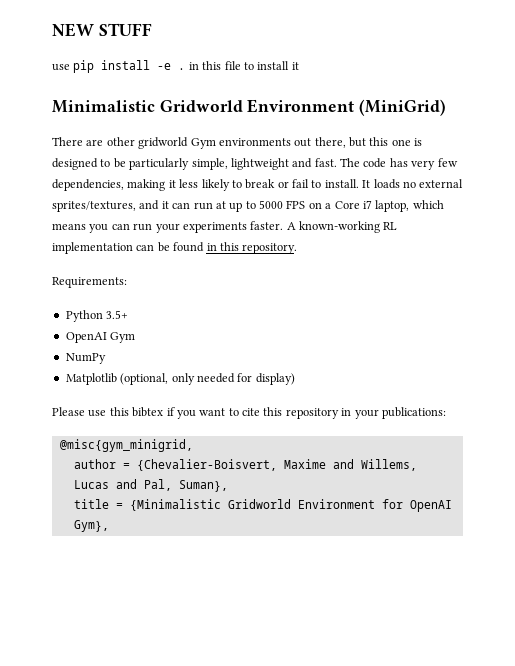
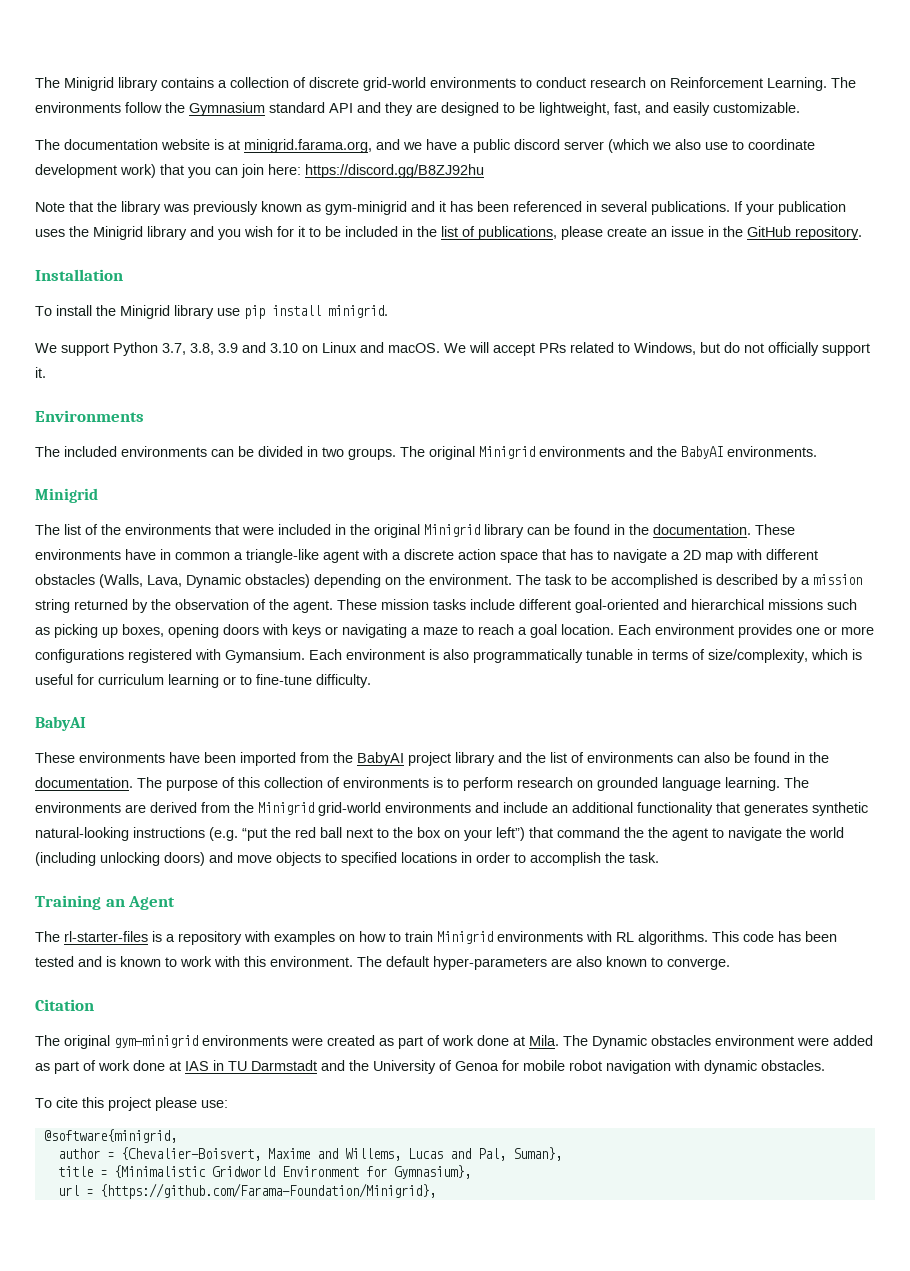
[52,23,152,37] [52,60,299,73] [52,99,447,116] [52,137,423,149] [52,158,458,170] [52,179,464,191] [52,200,444,212] [52,221,398,233] [52,242,298,254] [52,277,127,288] [65,310,129,322] [65,332,136,343] [65,353,106,364] [65,373,295,385] [52,407,446,419] [59,439,193,452] NEW STUFF // use pip install -e . in this file to install it // Minimalistic Gridworld Environment (MiniGrid) // There are other gridworld Gym environments out there, but this one is designed to be particularly simple, lightweight and fast. The code has very few dependencies, making it less likely to break or fail to install. It loads no external sprites/textures, and it can run at up to 5000 FPS on a Core i7 laptop, which means you can run your experiments faster. A known-working RL implementation can be found in this repository. // Requirements: // Python 3.5+ // OpenAI Gym // NumPy // Matplotlib (optional, only needed for display) // Please use this bibtex if you want to cite this repository in your publications: // @misc{gym_minigrid, -> [35,77,856,91] [35,102,800,116] [35,139,815,153] [35,164,484,178] [35,201,846,215] [35,226,862,240] [35,269,123,281] [35,305,388,319] [35,342,870,356] [35,367,46,378] [35,410,144,422] [35,446,817,460] [35,488,98,503] [35,524,795,538] [35,549,818,563] [35,574,862,588] [35,599,857,613] [35,624,874,638] [35,649,862,663] [35,674,371,688] [35,716,86,731] [35,752,829,766] [35,777,809,791] [35,802,868,816] [35,827,844,841] [35,852,659,866] [35,895,176,910] [35,931,837,945] [35,956,730,970] [35,999,94,1011] [35,1035,873,1049] [35,1060,825,1074] [35,1097,228,1111] [43,1129,177,1143] The Minigrid library contains a collection of discrete grid-world environments to conduct research on Reinforcement Learning. The environments follow the Gymnasium standard API and they are designed to be lightweight, fast, and easily customizable. // The documentation website is at minigrid.farama.org, and we have a public discord server (which we also use to coordinate development work) that you can join here: https://discord.gg/B8ZJ92hu // Note that the library was previously known as gym-minigrid and it has been referenced in several publications. If your publication uses the Minigrid library and you wish for it to be included in the list of publications, please create an issue in the GitHub repository. // Installation // To install the Minigrid library use pip install minigrid. // We support Python 3.7, 3.8, 3.9 and 3.10 on Linux and macOS. We will accept PRs related to Windows, but do not officially support it. // Environments // The included environments can be divided in two groups. The original Minigrid environments and the BabyAI environments. // Minigrid // The list of the environments that were included in the original Minigrid library can be found in the documentation. These environments have in common a triangle-like agent with a discrete action space that has to navigate a 2D map with different obstacles (Walls, Lava, Dynamic obstacles) depending on the environment. The task to be accomplished is described by a mission string returned by the observation of the agent. These mission tasks include different goal-oriented and hierarchical missions such as picking up boxes, opening doors with keys or navigating a maze to reach a goal location. Each environment provides one or more configurations registered with Gymansium. Each environment is also programmatically tunable in terms of size/complexity, which is useful for curriculum learning or to fine-tune difficulty. // BabyAI // These environments have been imported from the BabyAI project library and the list of environments can also be found in the documentation. The purpose of this collection of environments is to perform research on grounded language learning. The environments are derived from the Minigrid grid-world environments and include an additional functionality that generates synthetic natural-looking instructions (e.g. “put the red ball next to the box on your left”) that command the the agent to navigate the world (including unlocking doors) and move objects to specified locations in order to accomplish the task. // Training an Agent // The rl-starter-files is a repository with examples on how to train Minigrid environments with RL algorithms. This code has been tested and is known to work with this environment. The default hyper-parameters are also known to converge. // Citation // The original gym-minigrid environments were created as part of work done at Mila. The Dynamic obstacles environment were added as part of work done at IAS in TU Darmstadt and the University of Genoa for mobile robot navigation with dynamic obstacles. // To cite this project please use: // @software{minigrid,
[409,500,452,512] [73,520,109,532] OpenAI Gym}, -> [393,1165,471,1179] [57,1183,436,1199] Gymnasium}, // url = {https://github.com/Farama-Foundation/Minigrid},

